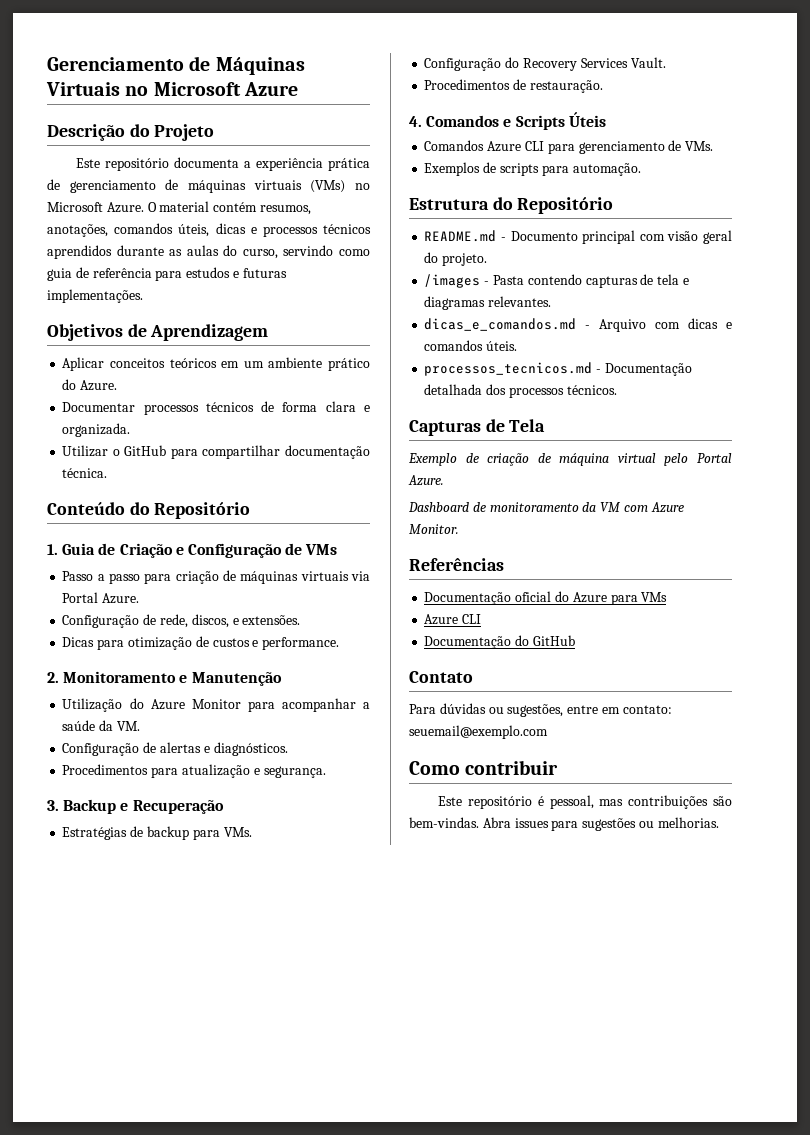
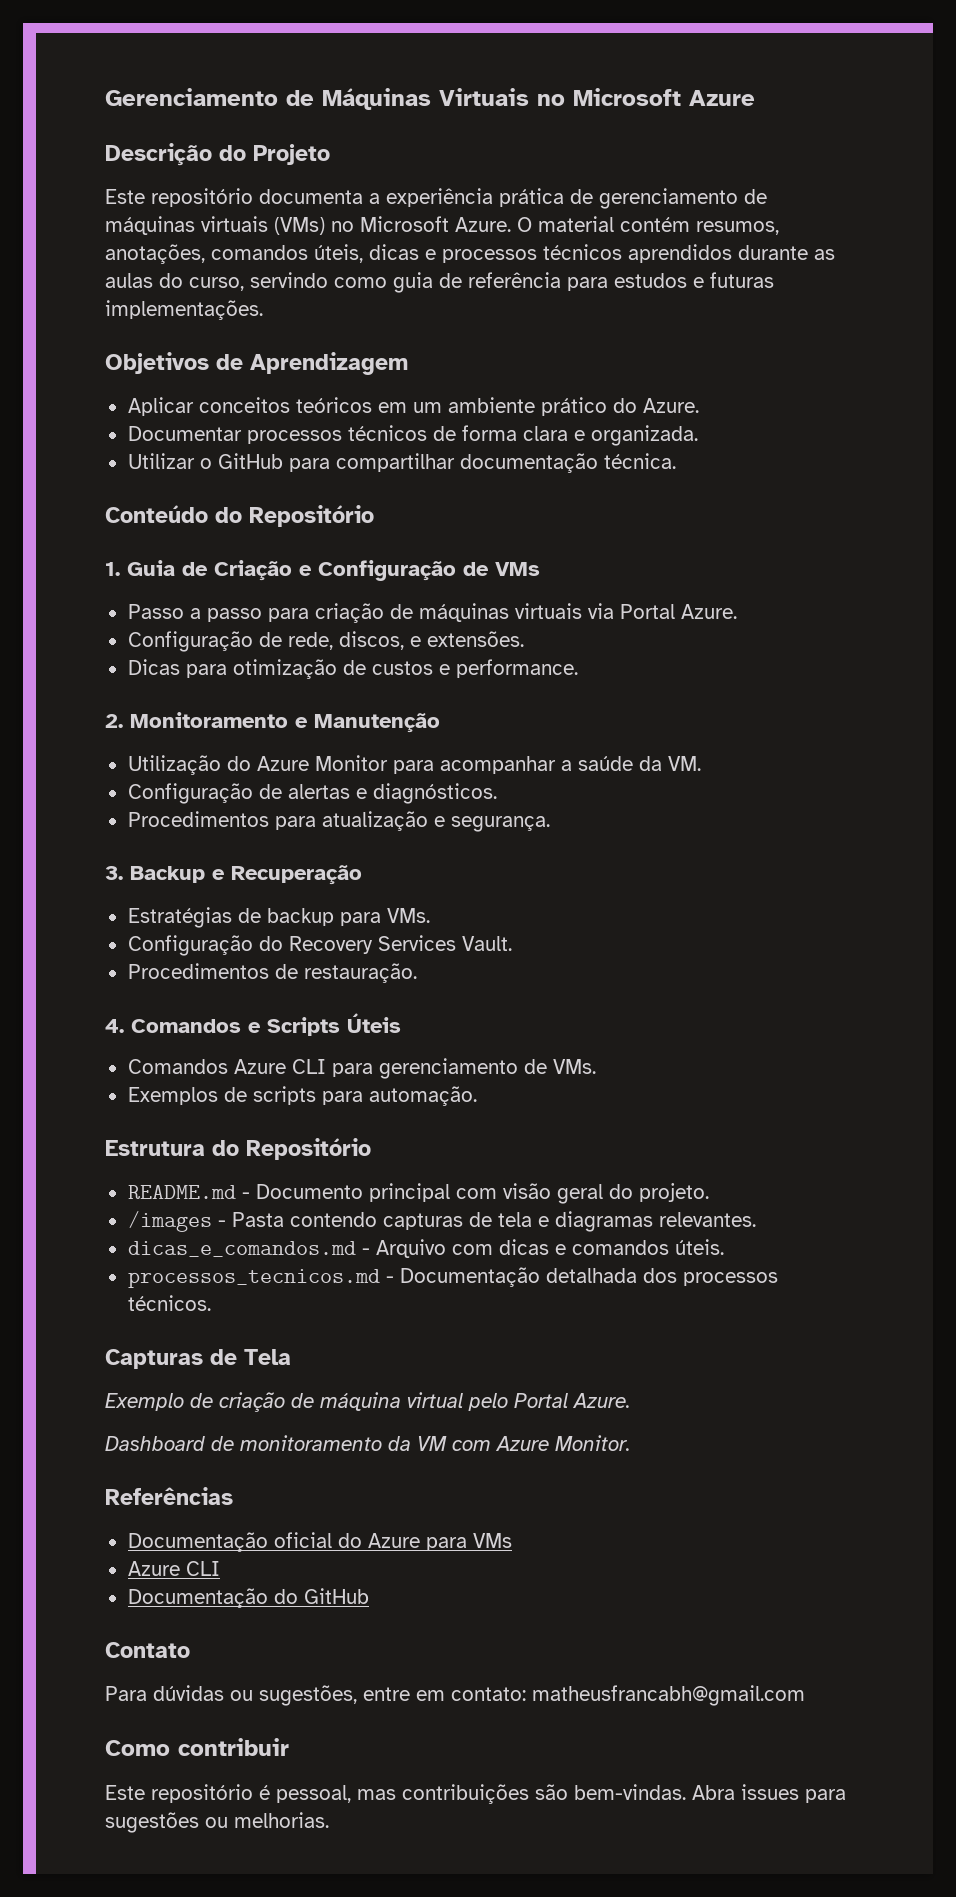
[409,725,548,739] seuemail@exemplo.com -> [532,1685,805,1706] matheusfrancabh@gmail.com

